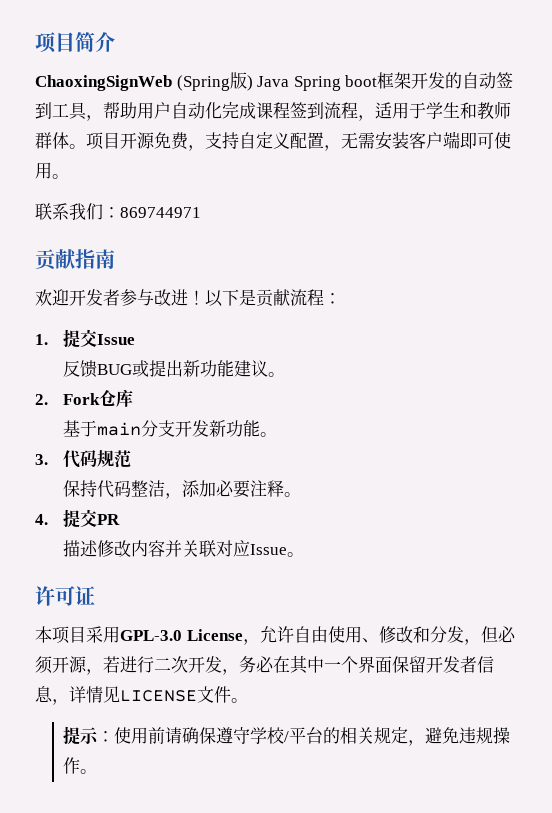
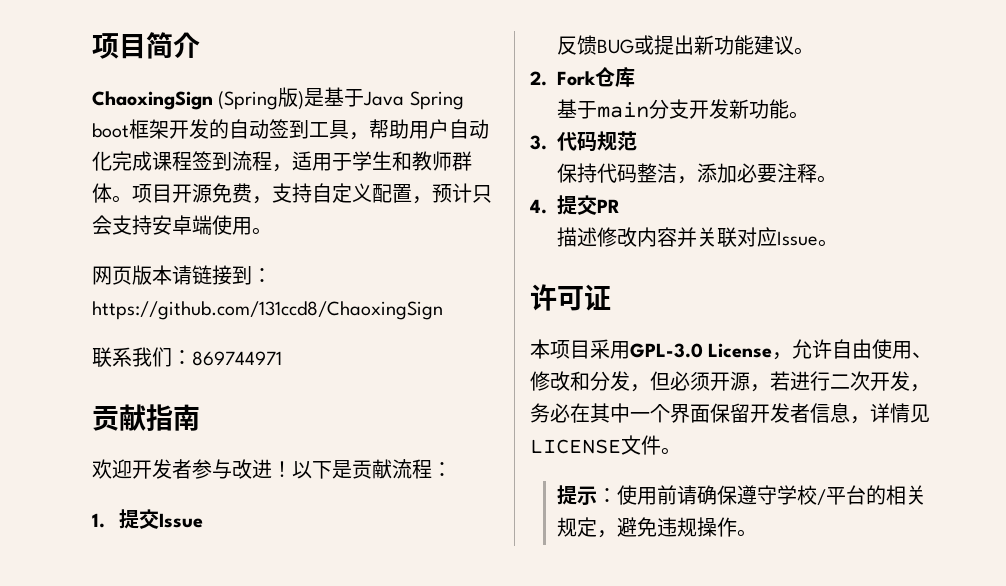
[35,75,172,91] ChaoxingSignWeb -> [92,91,213,110] ChaoxingSign
(253, 83) none -> [304,87,365,107] 是基于
[341,131,511,150] [35,162,69,179] 无需安装客户端即可使用。 -> [432,183,492,203] [92,215,272,235] [92,265,272,285] [92,301,443,320] 预计只会支持安卓端使用。 // 网页版本请链接到：https://github.com/131ccd8/ChaoxingSign

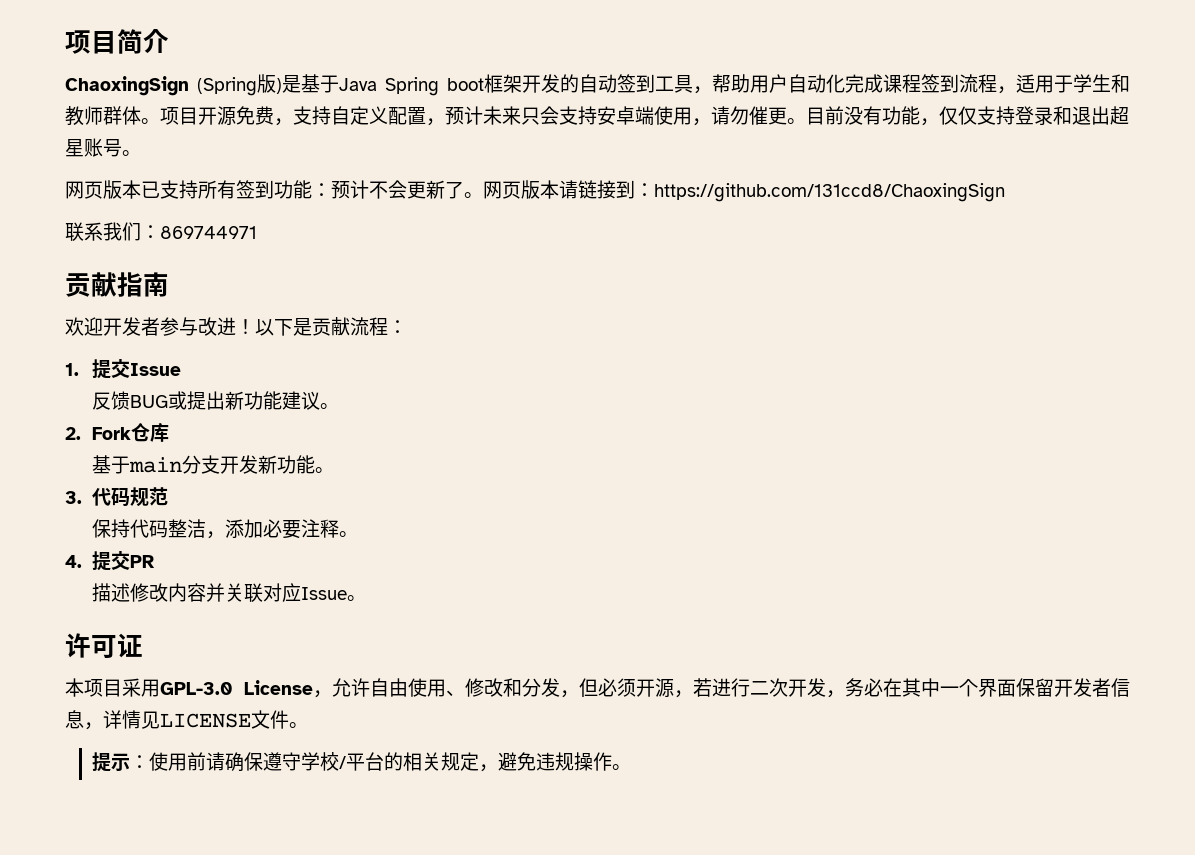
(472, 193) none -> [483,106,521,125] 未来
[252,227,272,235] 。 // -> [692,106,1129,126] [65,138,141,157] [65,180,483,199] ，请勿催更。目前没有功能，仅仅支持登录和退出超星账号。 // 网页版本已支持所有签到功能：预计不会更新了。

